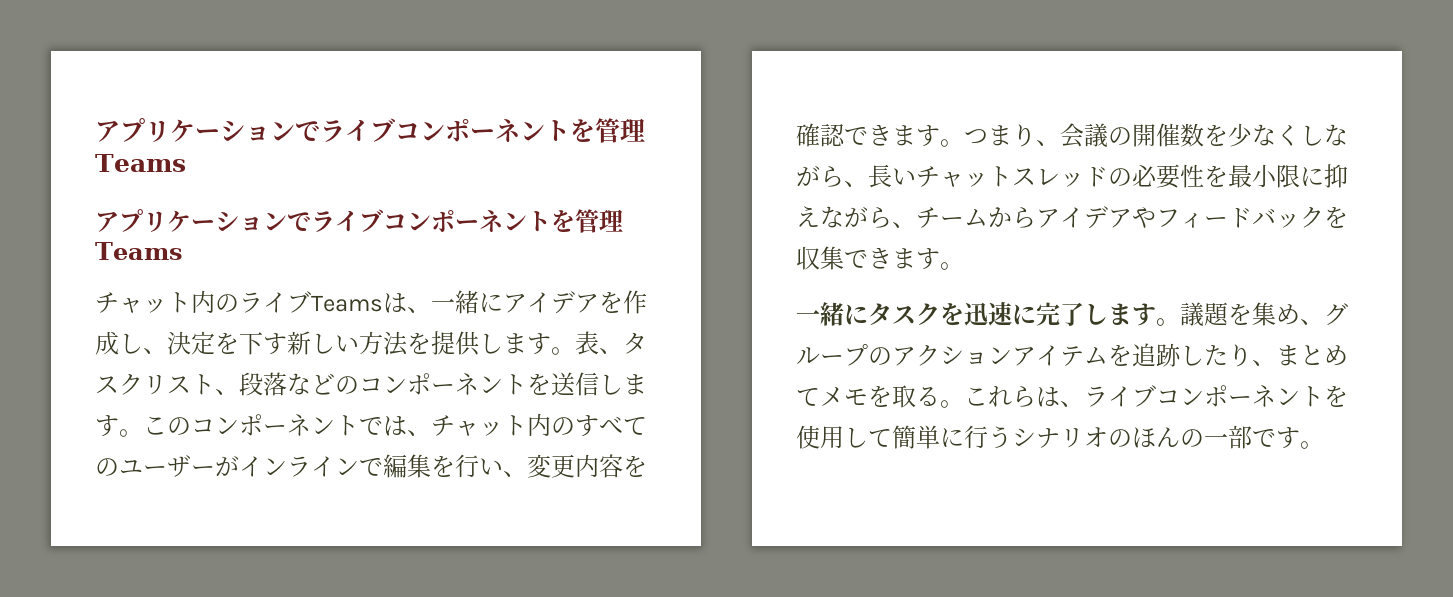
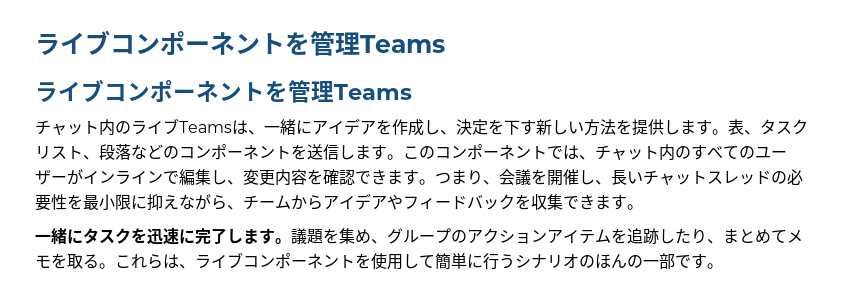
[95,118,645,143] [95,154,186,172] [95,209,311,232] アプリケーションでライブコンポーネントを管理Teams // アプリケーションで -> [35,30,445,56] ライブコンポーネントを管理Teams //
[431,454,503,478] を行い -> [211,170,227,185] し
[1108,123,1348,147] [796,166,844,187] の開催数を少なくしながら -> [531,169,595,186] を開催し

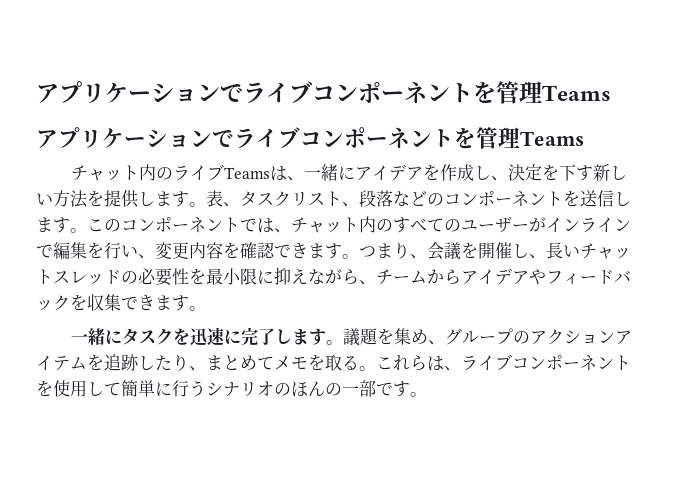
[35,30,445,56] ライブコンポーネントを管理Teams // -> [36,81,611,104] [36,127,234,148] アプリケーションでライブコンポーネントを管理Teams // アプリケーションで
[211,170,227,185] し -> [87,242,138,259] を行い

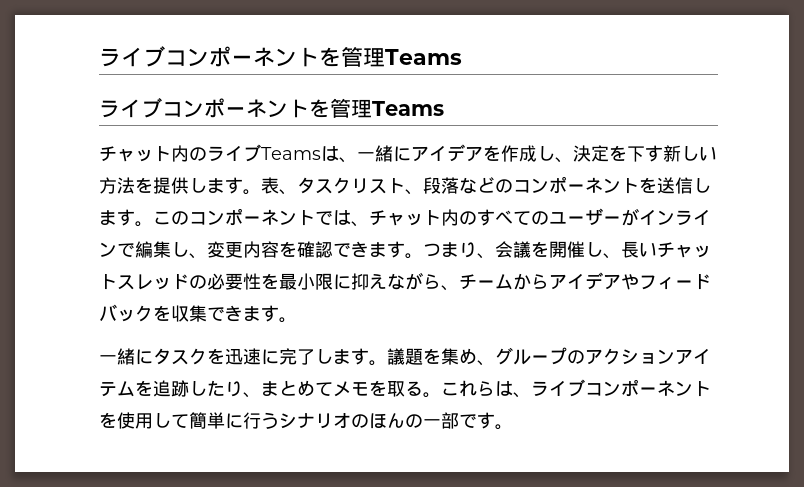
[36,81,611,104] [36,127,234,148] アプリケーションでライブコンポーネントを管理Teams // アプリケーションで -> [99,46,462,67] ライブコンポーネントを管理Teams //
[87,242,138,259] を行い -> [171,242,189,257] し

